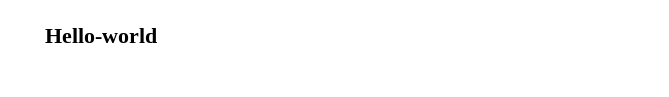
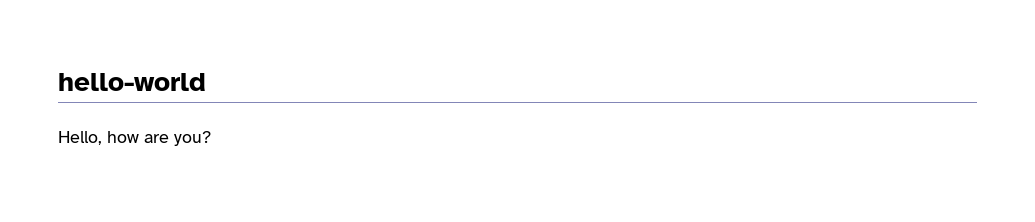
[45,28,157,43] Hello-world -> [58,73,206,91] [58,131,211,146] hello-world // Hello, how are you?

